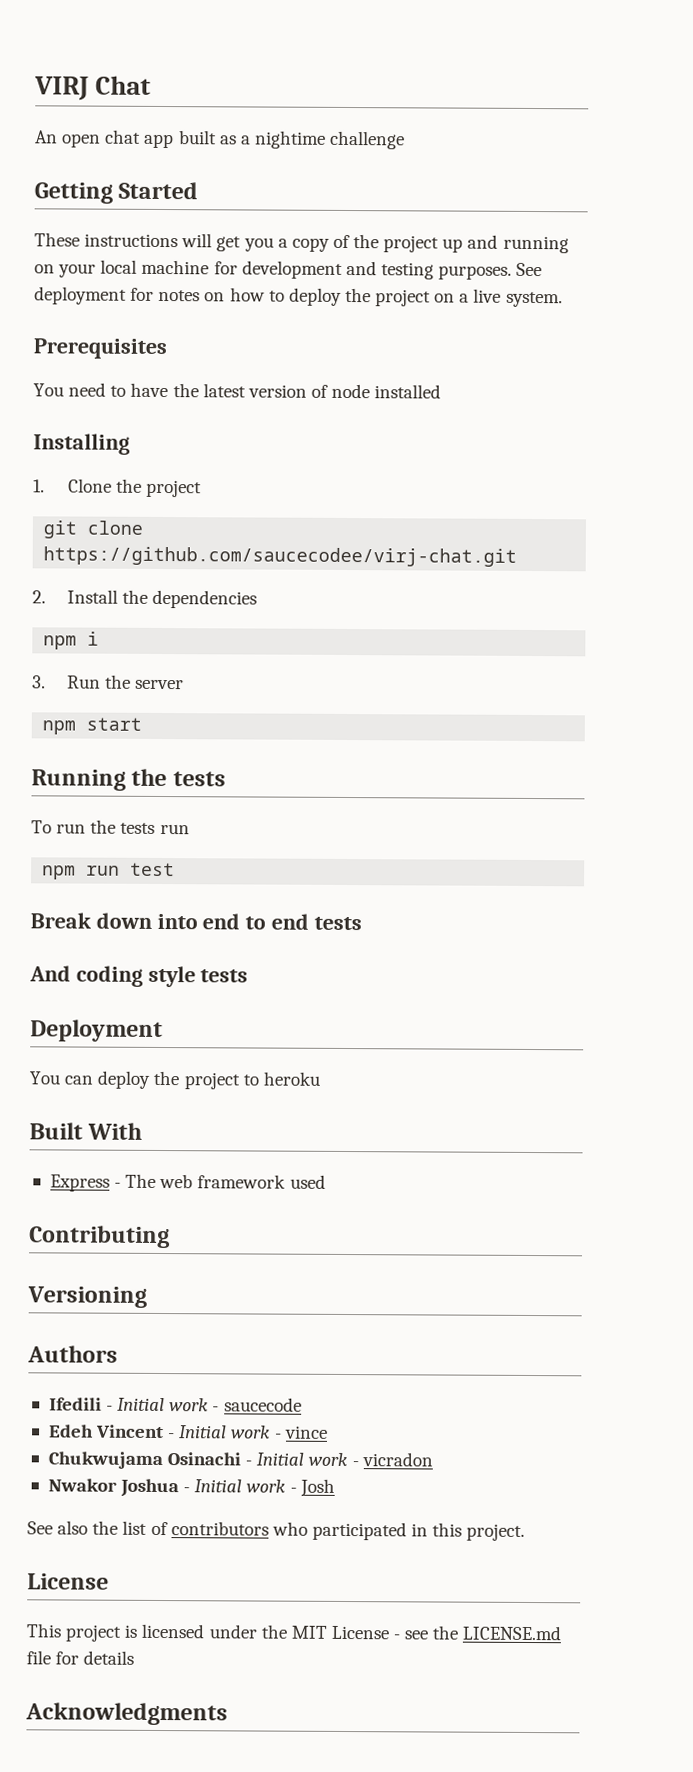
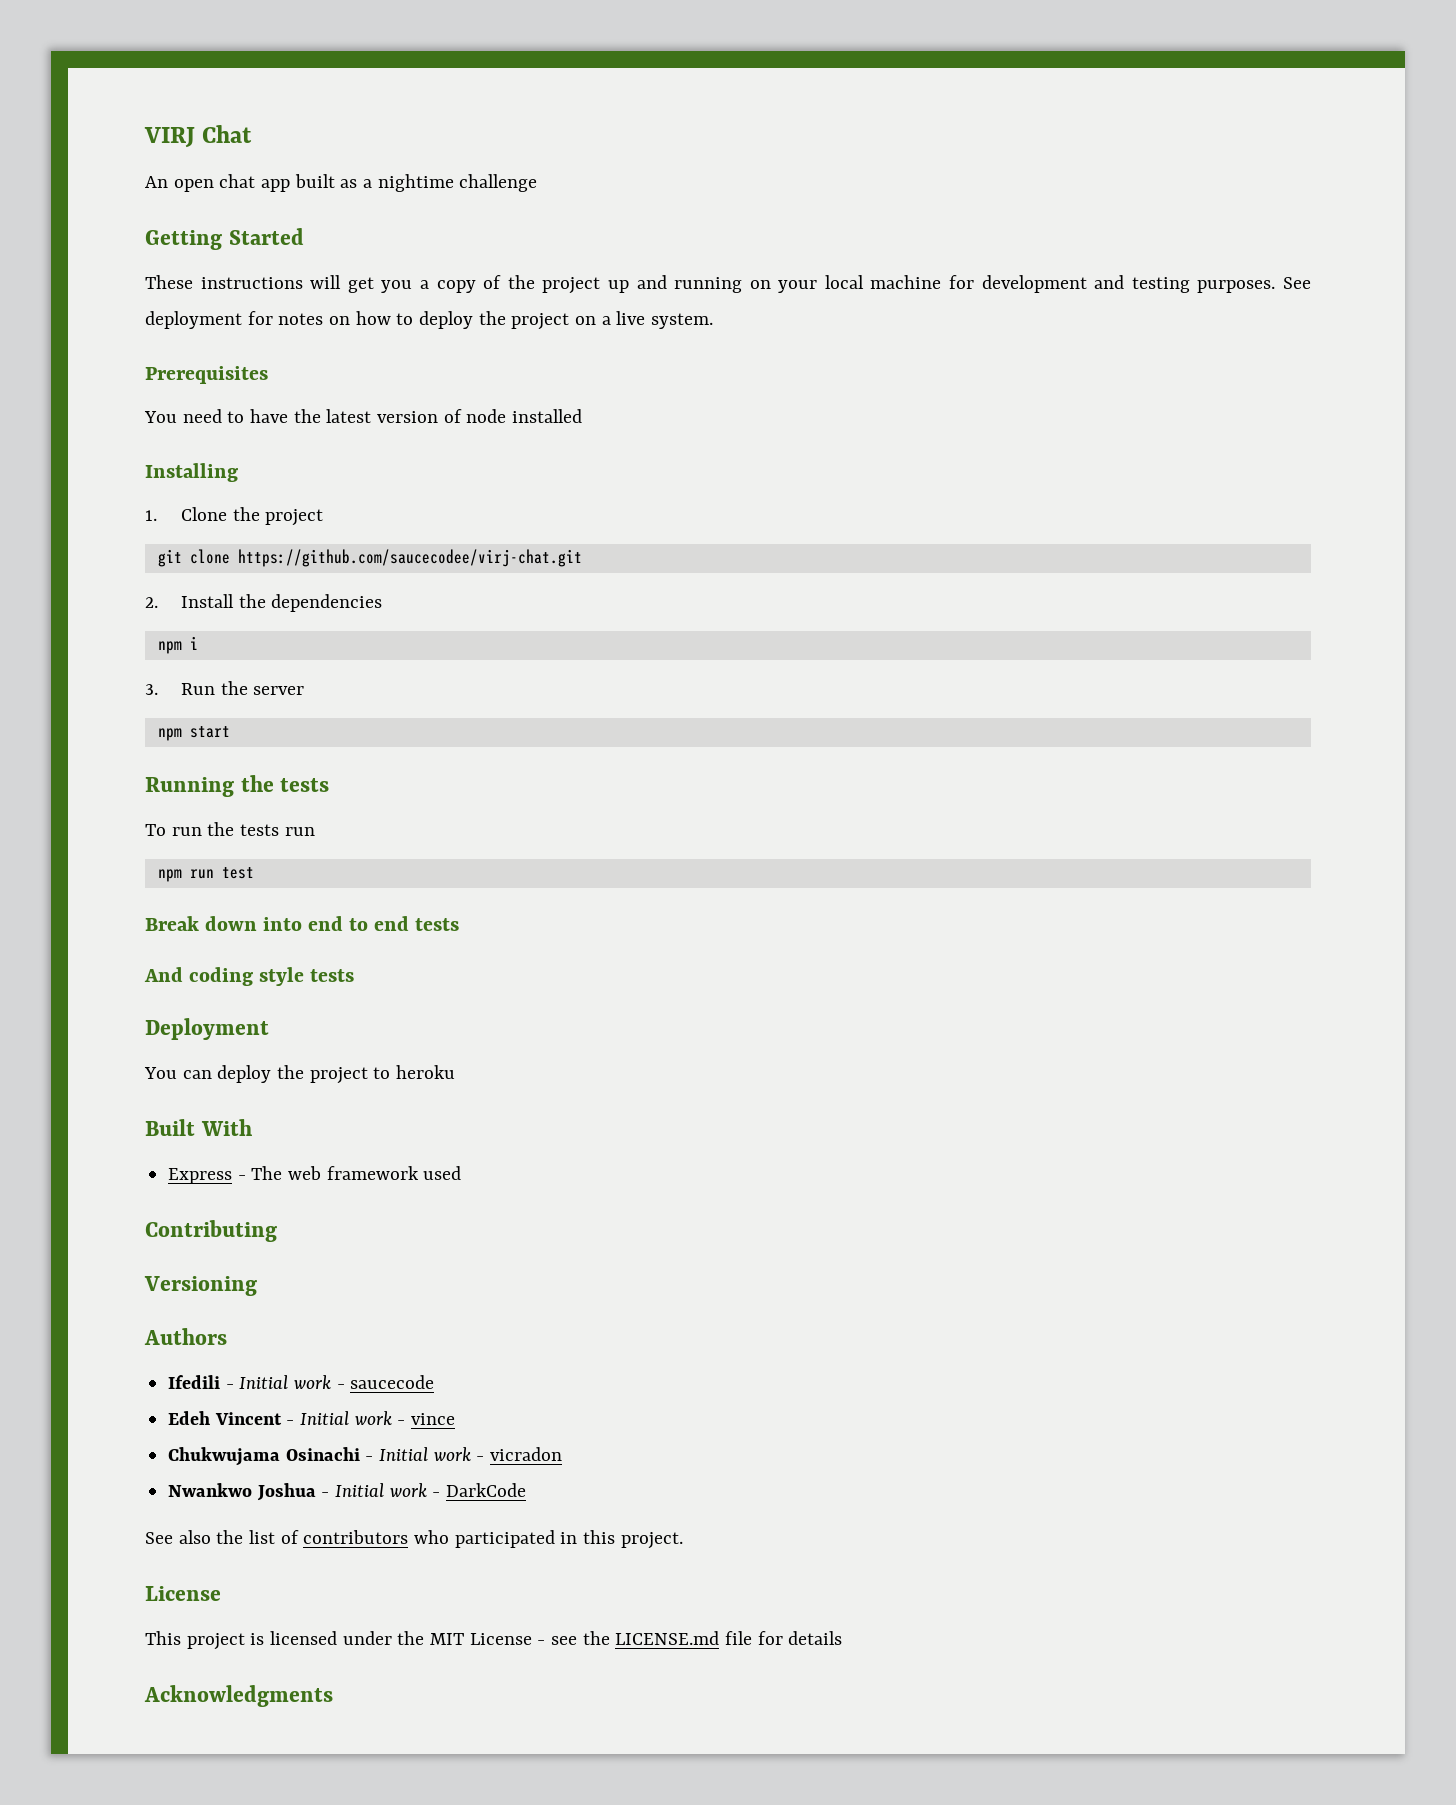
[47,1478,117,1492] Nwakor -> [168,1483,253,1497] Nwankwo
[299,1478,335,1497] Josh -> [446,1483,527,1497] DarkCode

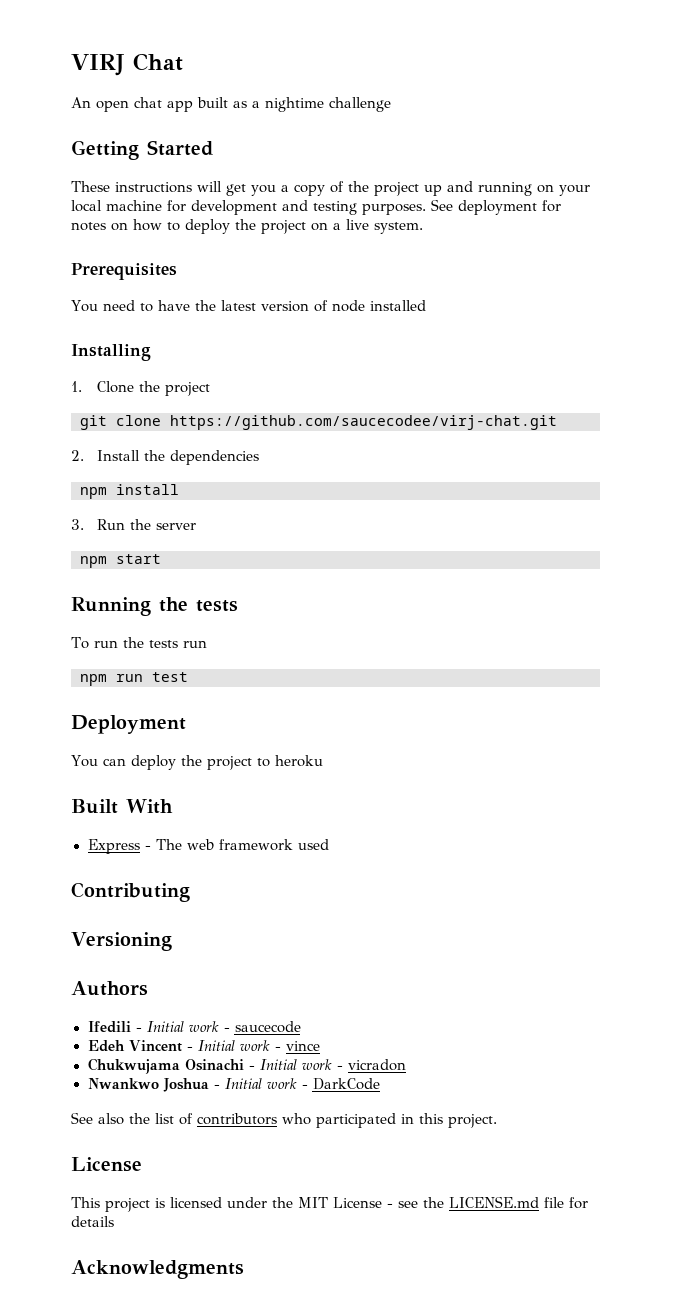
[189,636,198,650] i -> [116,484,179,495] install
[145,916,460,931] [144,967,355,986] // Break down into end to end tests // And coding style tests -> (188, 677) none

